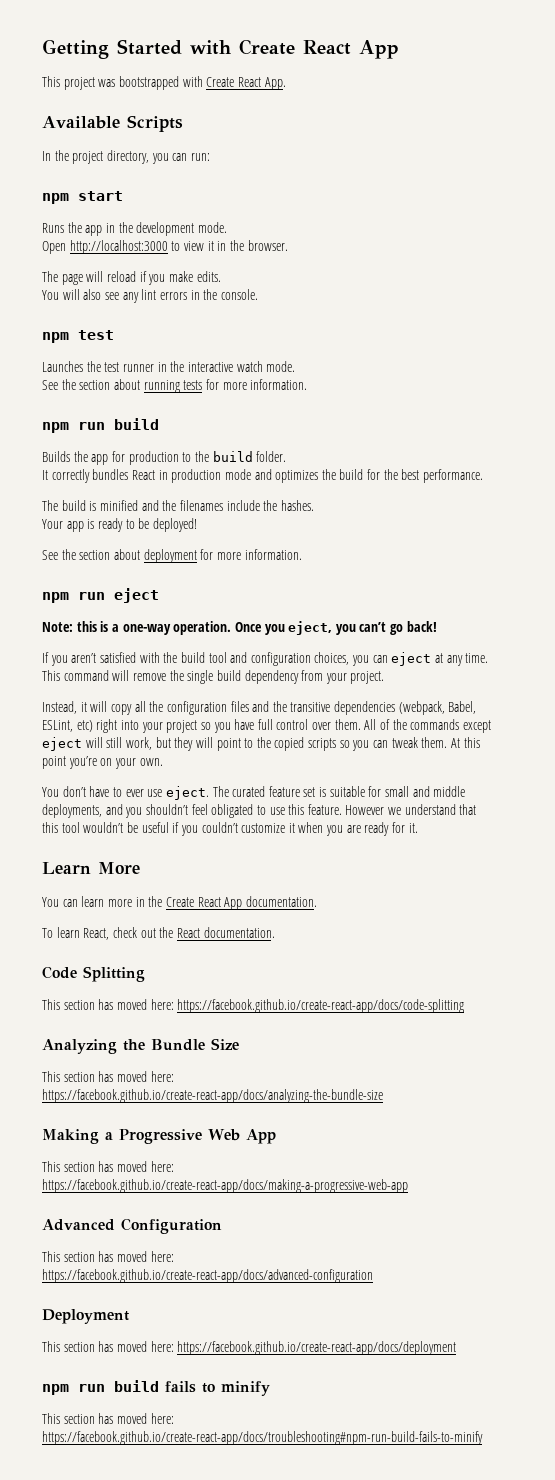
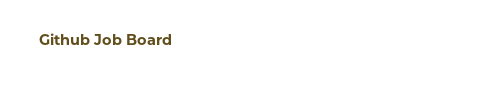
[42,39,399,59] [42,76,286,90] [42,115,183,132] [42,150,210,164] [42,191,123,204] [42,222,227,236] [42,240,288,254] [42,271,221,285] [42,289,258,303] [42,330,114,343] [42,361,296,372] [42,379,308,393] [42,418,159,433] [42,451,287,465] [42,469,484,483] [42,500,314,511] [42,518,197,532] [42,549,302,563] [42,588,159,603] [42,621,437,635] [42,652,489,666] [42,670,385,684] [42,701,477,715] [42,719,491,733] [42,737,480,751] [42,756,163,769] [42,786,466,800] [42,804,477,818] [42,822,418,836] [42,862,140,874] [42,896,317,910] [42,927,275,940] [42,966,145,982] [42,999,465,1013] [42,1038,239,1054] [42,1071,174,1082] [42,1089,383,1103] [42,1129,276,1144] [42,1161,174,1172] [42,1179,408,1193] [42,1218,222,1234] [42,1251,174,1262] [42,1269,373,1283] [42,1309,129,1324] [42,1341,457,1355] [42,1380,270,1396] [42,1413,174,1424] [42,1431,483,1445] Getting Started with Create React App // This project was bootstrapped with Create React App. // Available Scripts // In the project directory, you can run: // npm start // Runs the app in the development mode. // Open http://localhost:3000 to view it in the browser. // The page will reload if you make edits. // You will also see any lint errors in the console. // npm test // Launches the test runner in the interactive watch mode. // See the section about running tests for more information. // npm run build // Builds the app for production to the build folder. // It correctly bundles React in production mode and optimizes the build for the best performance. // The build is minified and the filenames include the hashes. // Your app is ready to be deployed! // See the section about deployment for more information. // npm run eject // Note: this is a one-way operation. Once you eject, you can’t go back! // If you aren’t satisfied with the build tool and configuration choices, you can eject at any time. This command will remove the single build dependency from your project. // Instead, it will copy all the configuration files and the transitive dependencies (webpack, Babel, ESLint, etc) right into your project so you have full control over them. All of the commands except eject will still work, but they will point to the copied scripts so you can tweak them. At this point you’re on your own. // You don’t have to ever use eject. The curated feature set is suitable for small and middle deployments, and you shouldn’t feel obligated to use this feature. However we understand that this tool wouldn’t be useful if you couldn’t customize it when you are ready for it. // Learn More // You can learn more in the Create React App documentation. // To learn React, check out the React documentation. // Code Splitting // This section has moved here: https://facebook.github.io/create-react-app/docs/code-splitting // Analyzing the Bundle Size // This section has moved here: https://facebook.github.io/create-react-app/docs/analyzing-the-bundle-size // Making a Progressive Web App // This section has moved here: https://facebook.github.io/create-react-app/docs/making-a-progressive-web-app // Advanced Configuration // This section has moved here: https://facebook.github.io/create-react-app/docs/advanced-configuration // Deployment // This section has moved here: https://facebook.github.io/create-react-app/docs/deployment // npm run build fails to minify // This section has moved here: https://facebook.github.io/create-react-app/docs/troubleshooting#npm-run-build-fails-to-minify -> [39,33,172,45] Github Job Board

